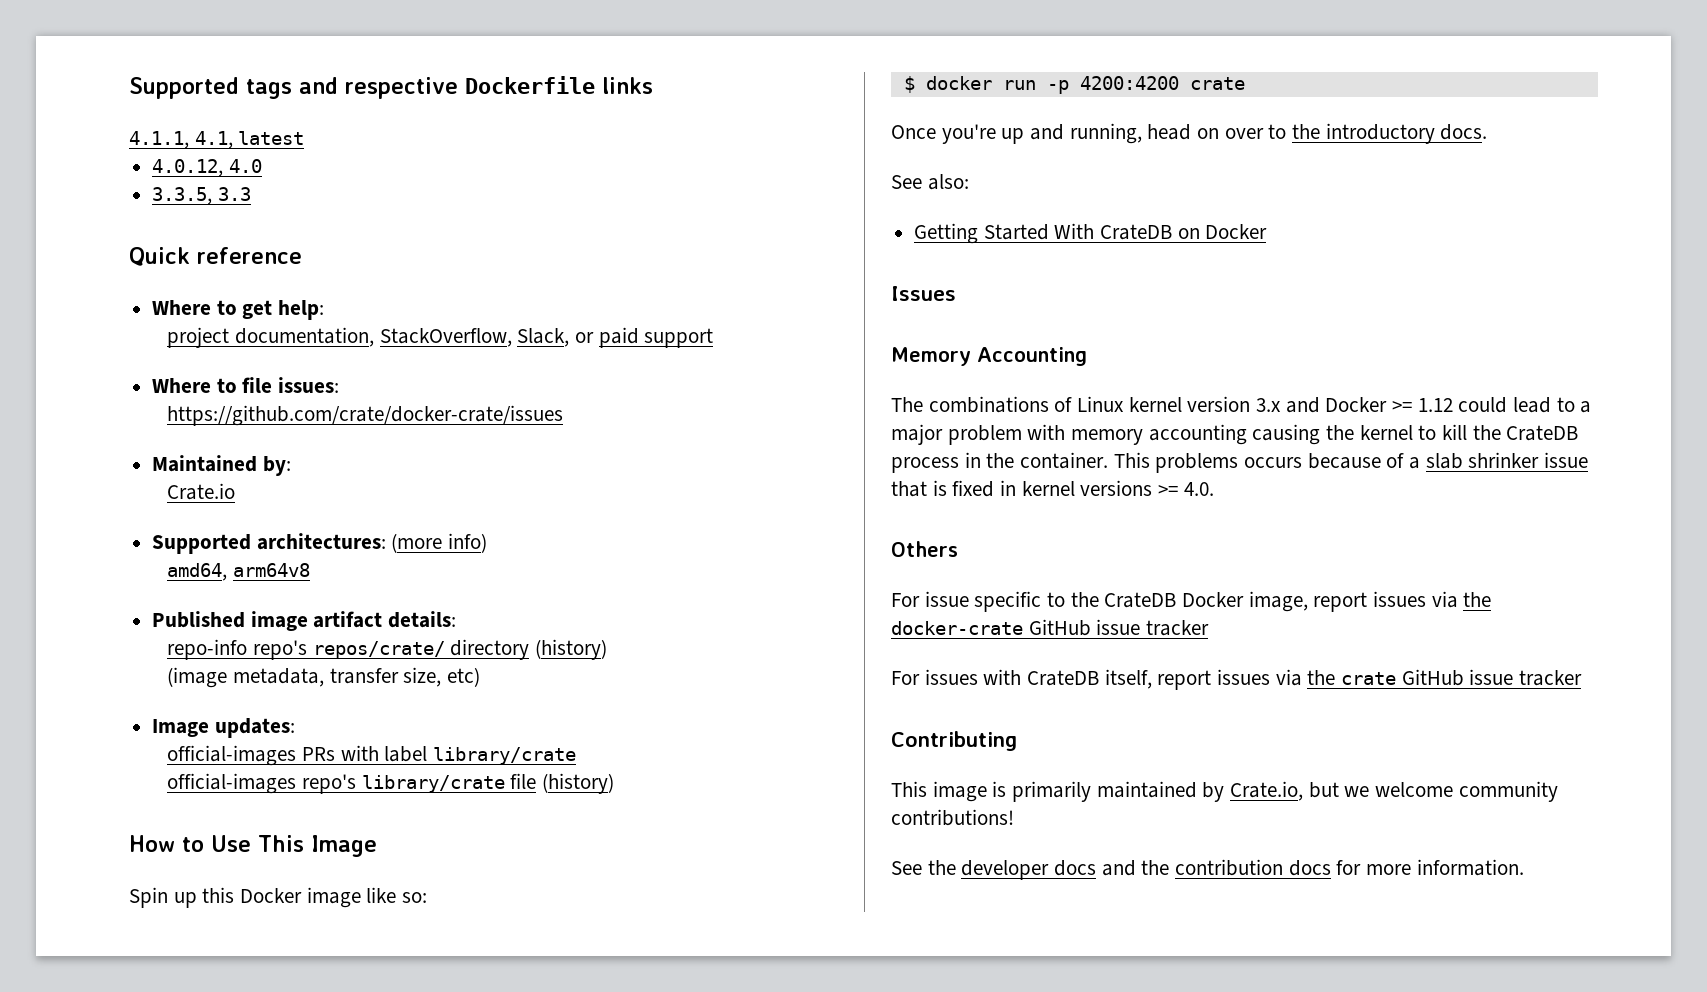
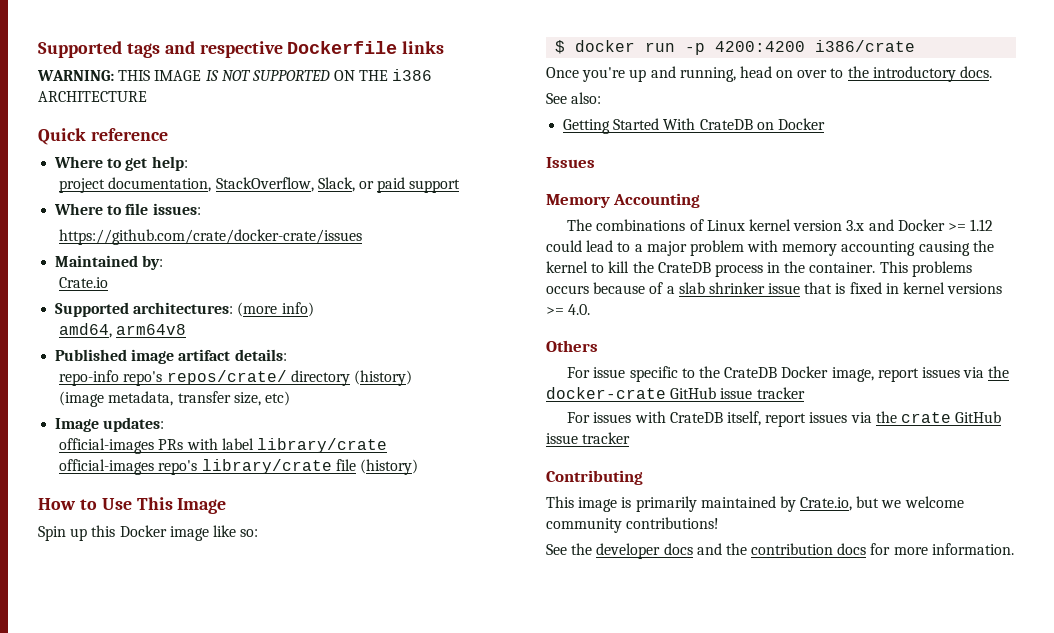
[129,131,305,149] [152,159,262,177] [152,187,251,205] 4.1.1, 4.1, latest // 4.0.12, 4.0 // 3.3.5, 3.3 -> [37,69,433,81] [38,91,147,102] WARNING: THIS IMAGE IS NOT SUPPORTED ON THE i386 ARCHITECTURE
[1189,77,1245,90] crate -> [815,40,916,52] i386/crate

